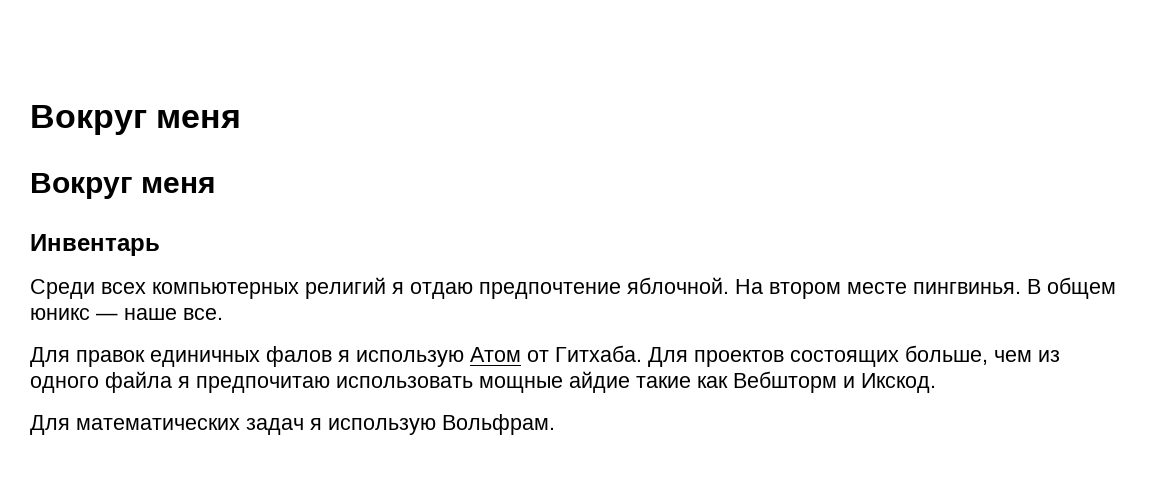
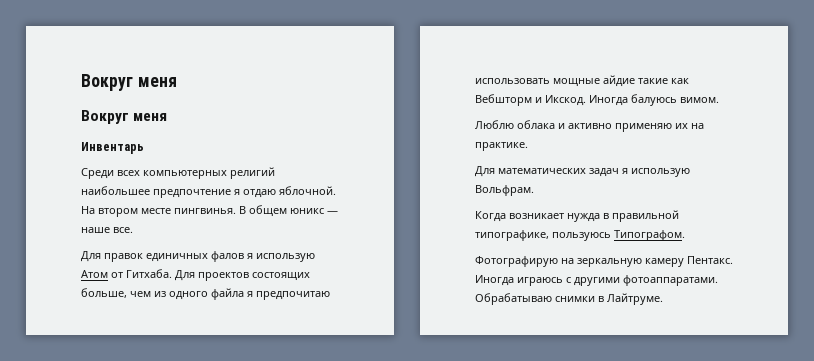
(386, 288) none -> [81,186,231,198] наибольшее предпочтение
[479,282,621,299] предпочтение -> (276, 193) none
(936, 383) none -> [589,94,719,106] [475,120,704,132] [475,142,528,151] Иногда балуюсь вимом. // Люблю облака и активно применяю их на практике.
(555, 424) none -> [475,210,679,222] [475,230,685,241] [475,256,733,267] [475,275,718,286] [475,293,663,305] // Когда возникает нужда в правильной типографике, пользуюсь Типографом. // Фотографирую на зеркальную камеру Пентакс. Иногда играюсь с другими фотоаппаратами. Обрабатываю снимки в Лайтруме.

